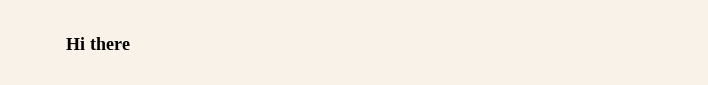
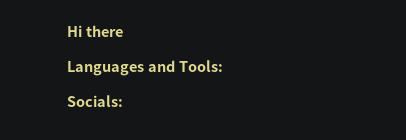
(130, 43) none -> [67,60,223,76] [67,95,123,107] // Languages and Tools: // Socials:

